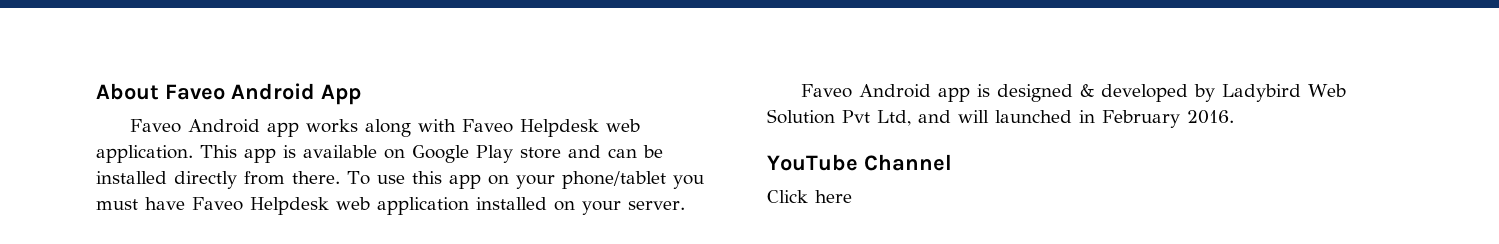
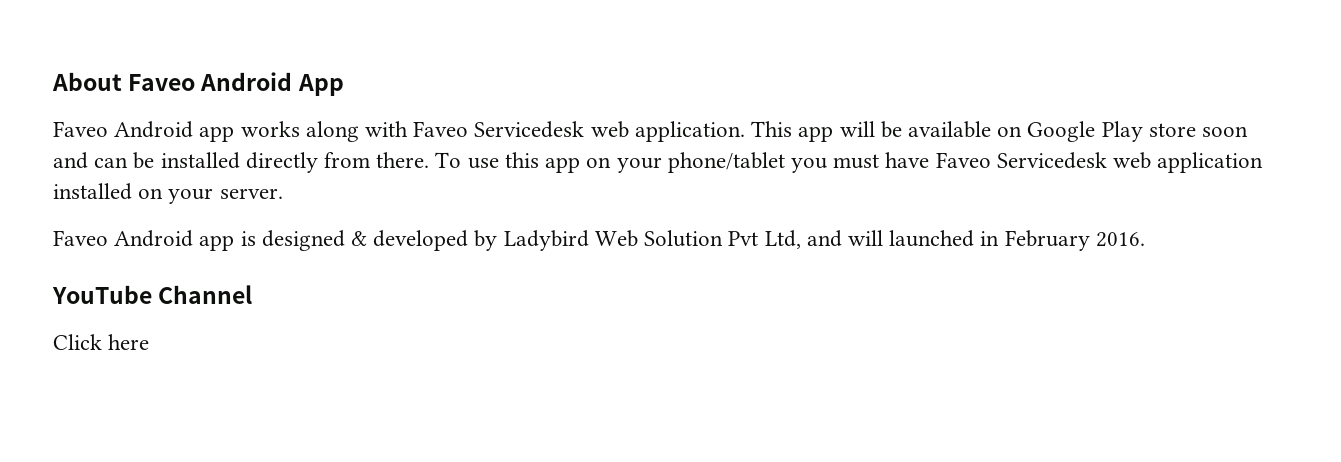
[519,119,599,137] Helpdesk -> [474,121,585,138] Servicedesk
[283,145,296,158] is -> [839,121,902,138] will be
(561, 153) none -> [1201,126,1248,137] soon
[250,197,329,215] Helpdesk -> [996,152,1107,169] Servicedesk

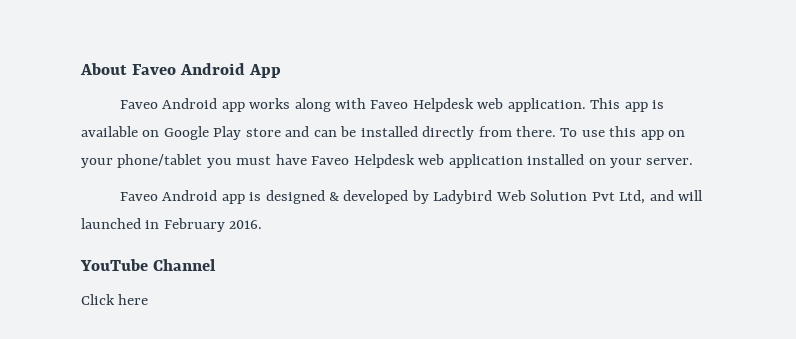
[474,121,585,138] Servicedesk -> [412,98,474,112] Helpdesk
[839,121,902,138] will be -> [652,100,665,109] is
[1201,126,1248,137] soon -> (281, 132) none
[996,152,1107,169] Servicedesk -> [353,154,415,168] Helpdesk

